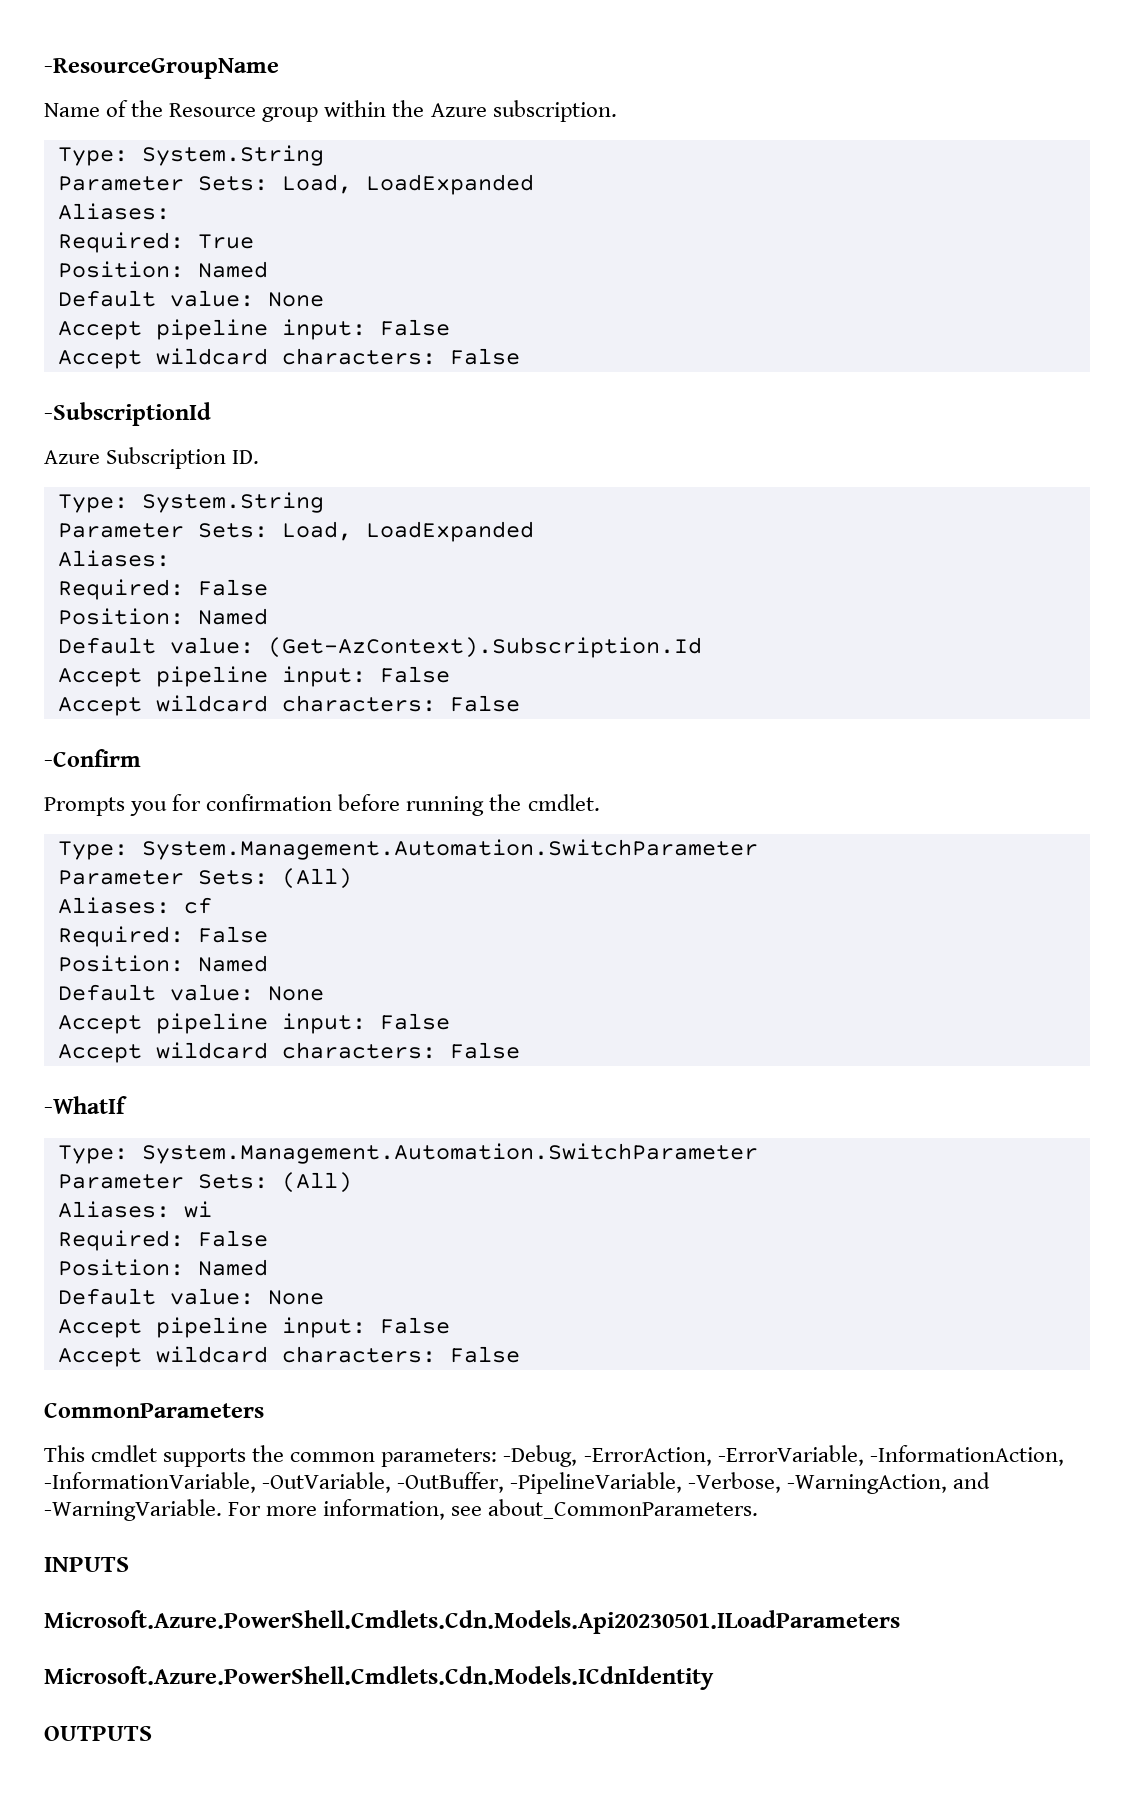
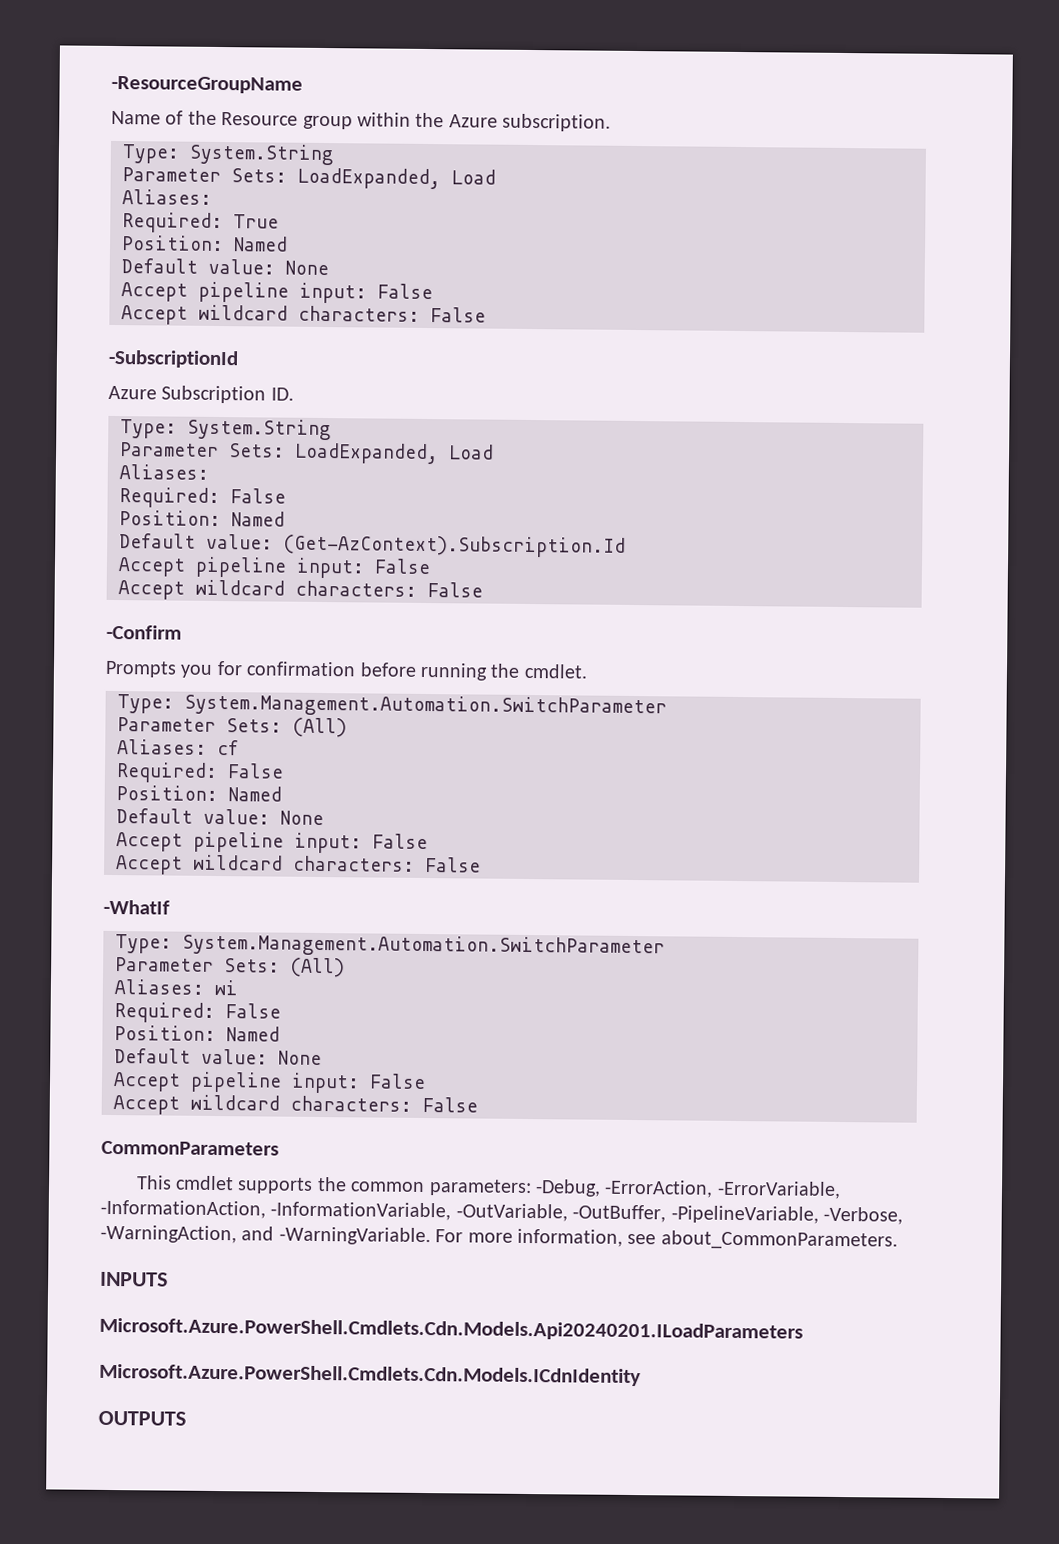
[281,174,534,195] Load, LoadExpanded -> [297,167,496,190] LoadExpanded, Load
[281,521,534,542] Load, LoadExpanded -> [294,442,494,465] LoadExpanded, Load
[44,1610,900,1634] Microsoft.Azure.PowerShell.Cmdlets.Cdn.Models.Api20230501.ILoadParameters -> [99,1317,803,1342] Microsoft.Azure.PowerShell.Cmdlets.Cdn.Models.Api20240201.ILoadParameters

